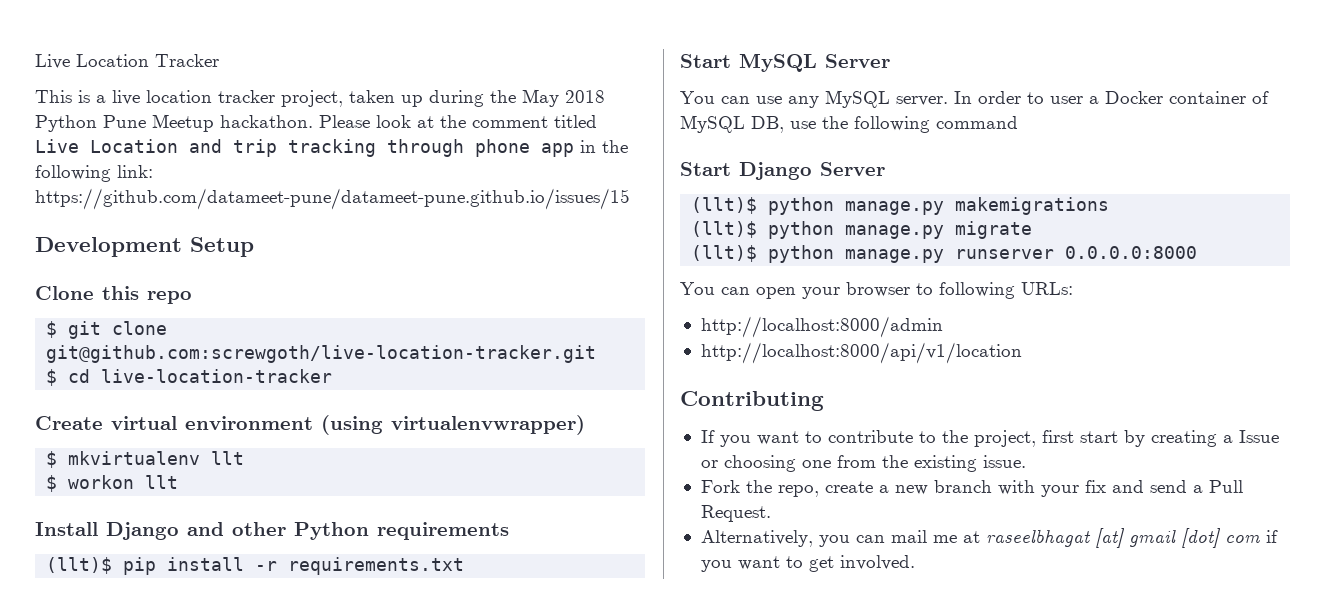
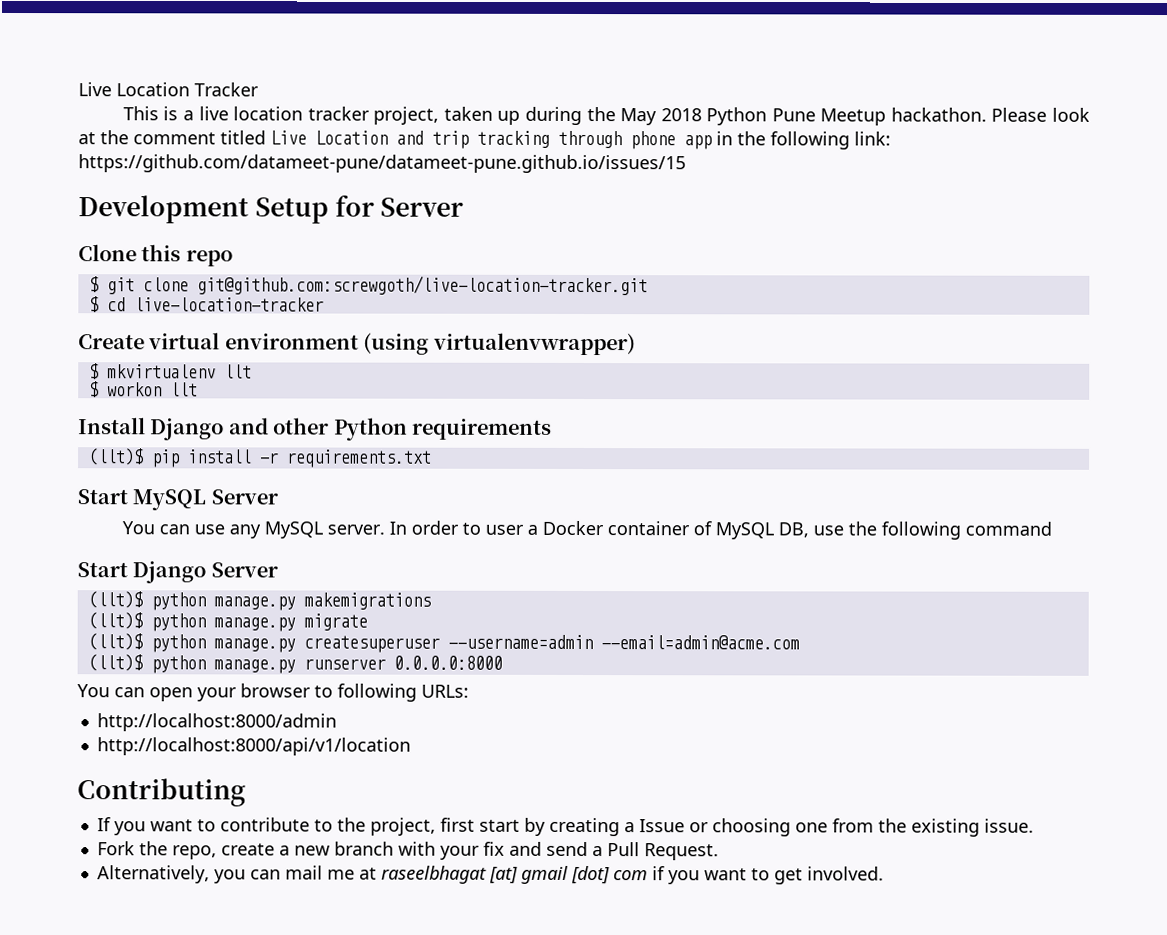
(254, 247) none -> [334,194,465,217] for Server
(1033, 230) none -> [87,633,800,653] // (llt)$ python manage.py createsuperuser --username=admin --email=admin@acme.com

